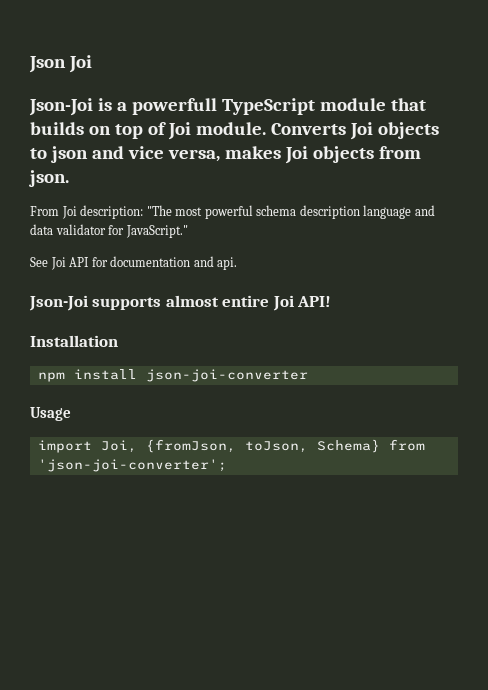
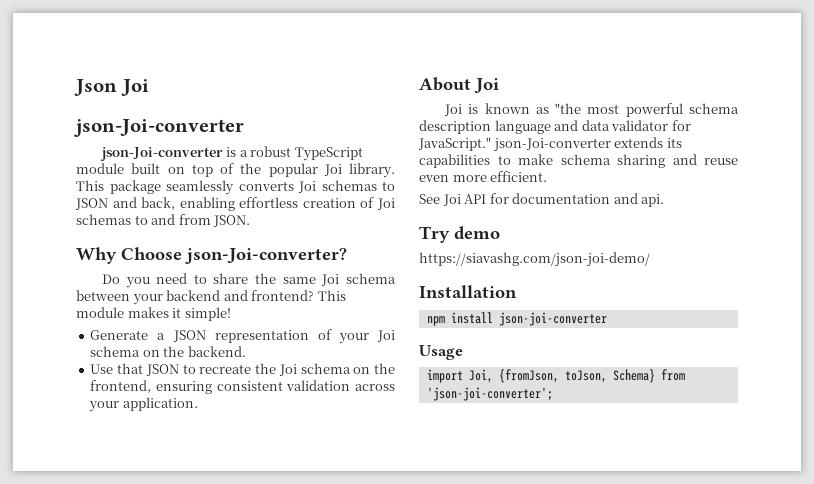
[29,98,93,116] Json-Joi -> [74,119,244,137] [99,147,223,161] json-Joi-converter // json-Joi-converter
[131,98,217,115] powerfull -> [250,146,292,157] robust
[390,98,426,111] [30,122,84,135] that builds -> [131,163,161,174] built
[167,122,439,140] [30,146,421,164] [29,170,69,187] [30,205,172,219] Joi module. Converts Joi objects to json and vice versa, makes Joi objects from json. // From Joi description: "The -> [240,163,395,178] [76,180,395,195] [75,197,395,211] [76,214,251,227] [76,247,347,264] [101,273,397,288] [76,290,346,305] [76,307,231,321] [90,329,395,344] [90,346,246,357] [90,363,395,376] [90,380,395,394] [89,397,198,412] [419,77,499,94] [443,103,582,116] the popular Joi library. This package seamlessly converts Joi schemas to JSON and back, enabling effortless creation of Joi schemas to and from JSON. // Why Choose json-Joi-converter? // Do you need to share the same Joi schema between your backend and frontend? This module makes it simple! // Generate a JSON representation of your Joi schema on the backend. // Use that JSON to recreate the Joi schema on the frontend, ensuring consistent validation across your application. // About Joi // Joi is known as "the
(188, 231) none -> [492,137,682,152] [419,154,738,168] [419,171,548,182] json-Joi-converter extends its capabilities to make schema sharing and reuse even more efficient.
[29,295,332,311] Json-Joi supports almost entire Joi API! -> [419,226,500,243] [419,252,650,267] Try demo // https://siavashg.com/json-joi-demo/

